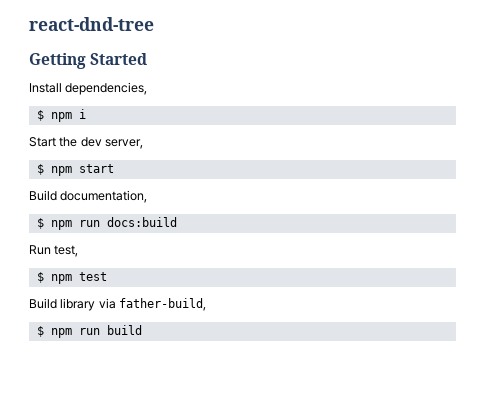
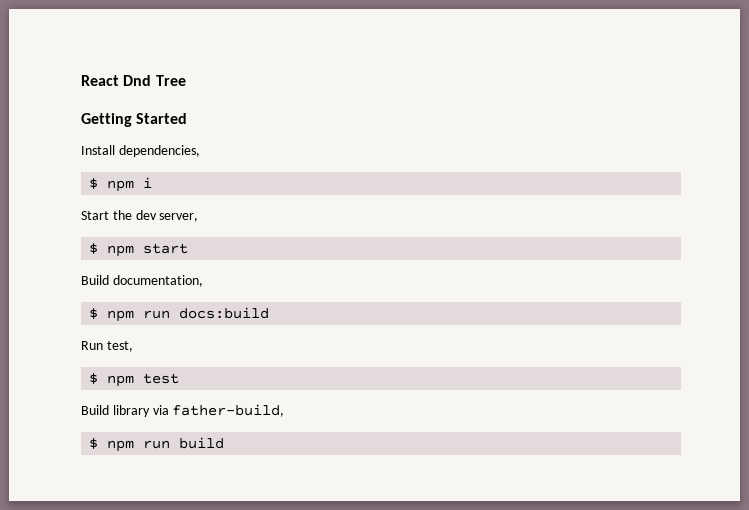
[29,17,154,31] react-dnd-tree -> [81,75,186,86] React Dnd Tree

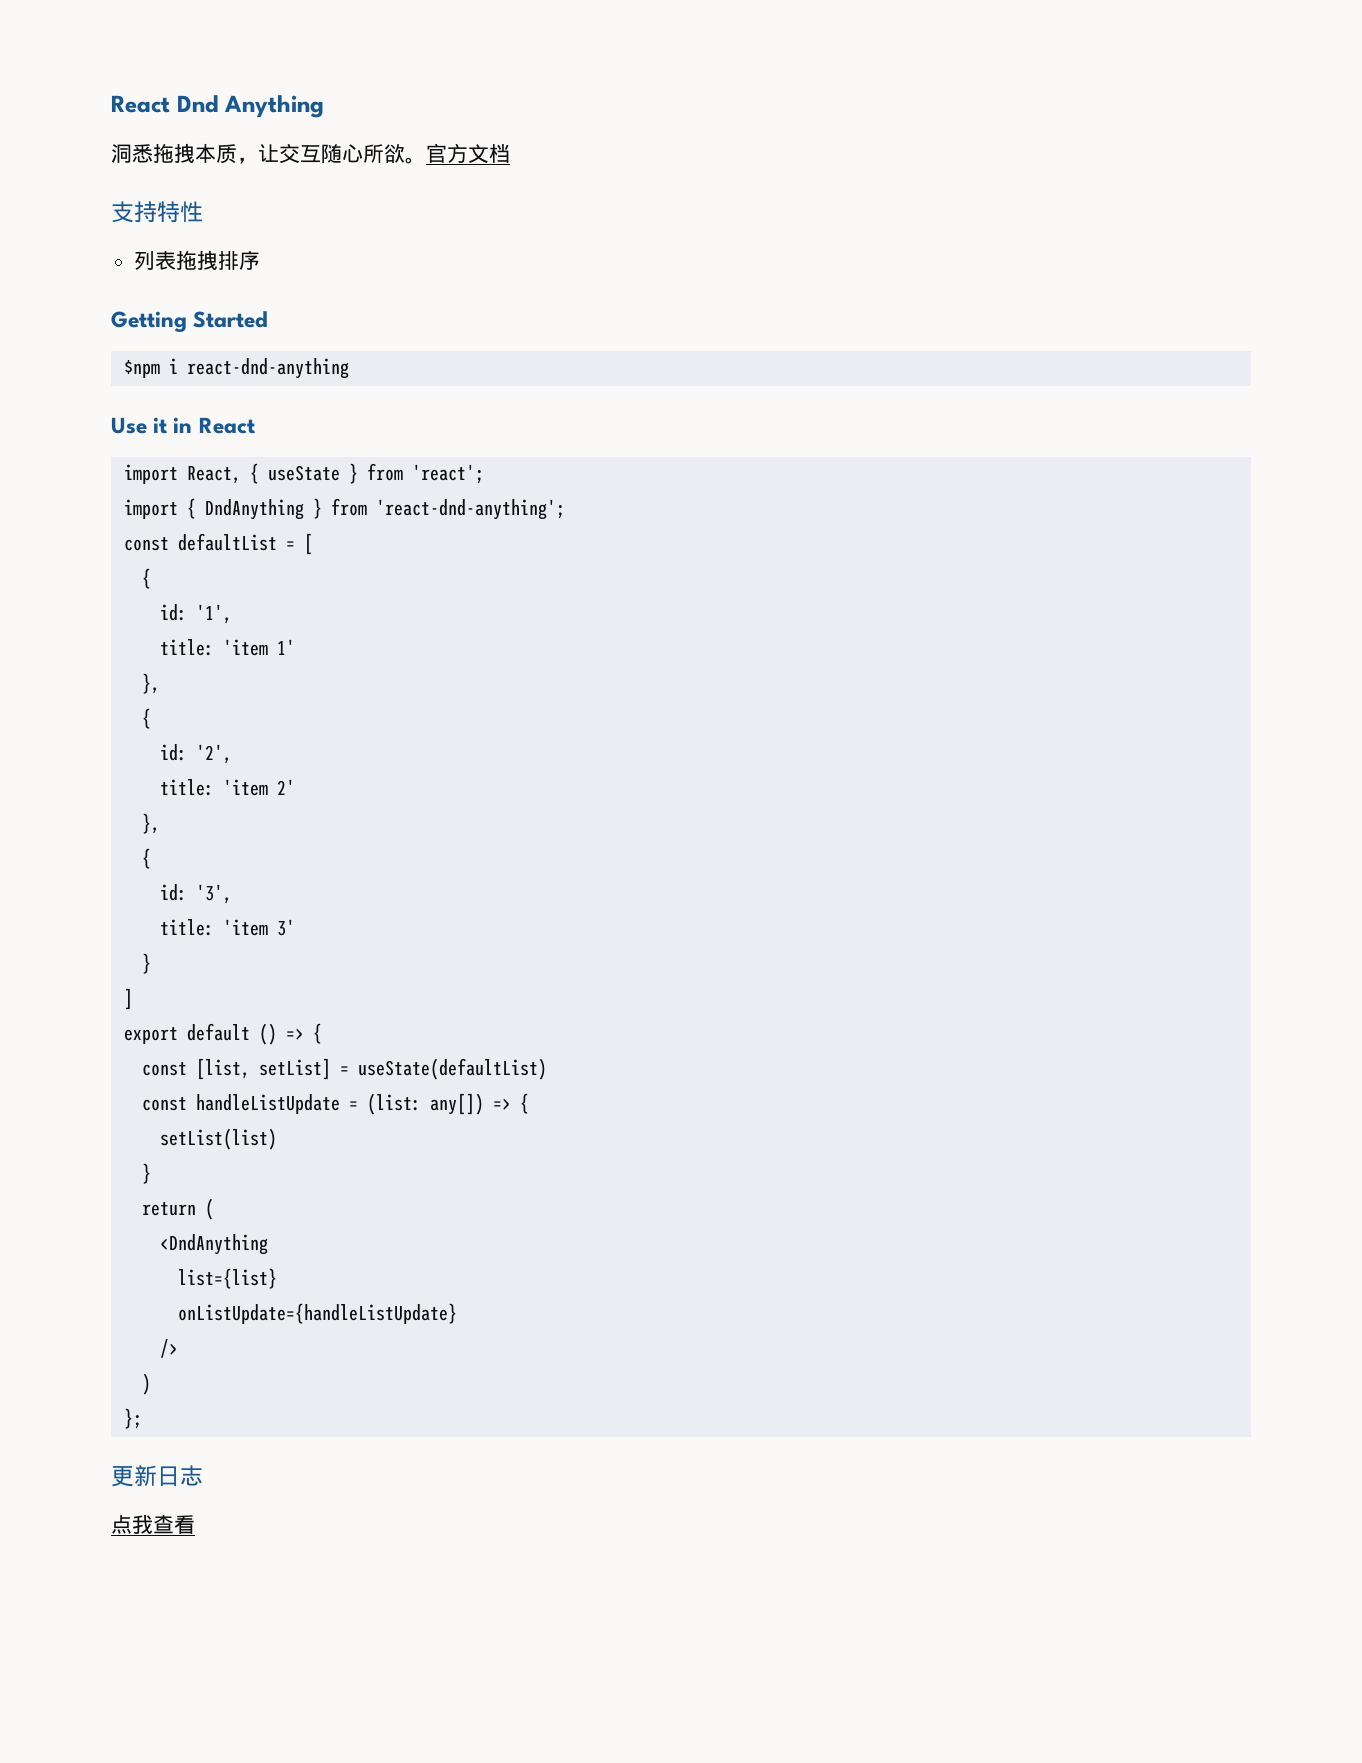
[155,75,186,86] [81,113,188,127] [81,145,200,157] [89,177,153,192] [81,210,199,222] [89,243,189,257] [81,275,203,287] [89,307,270,322] [81,341,133,352] [89,373,180,387] [81,404,285,417] [89,437,225,452] Tree // Getting Started // Install dependencies, // $ npm i // Start the dev server, // $ npm start // Build documentation, // $ npm run docs:build // Run test, // $ npm test // Build library via father-build, // $ npm run build -> [224,95,325,118] [111,143,510,164] [111,201,203,223] [134,250,261,271] [111,311,269,333] [123,358,349,379] [111,417,255,434] [123,463,484,484] [123,498,565,520] [123,533,313,555] [141,568,151,589] [159,604,232,624] [159,639,295,656] [141,673,160,694] [141,708,151,729] [159,744,232,764] [159,779,295,796] [141,813,160,834] [141,848,151,869] [159,884,232,904] [159,919,295,936] [141,953,151,974] [123,988,133,1010] [123,1023,322,1045] [141,1058,547,1080] [141,1093,529,1115] [159,1128,277,1150] [141,1163,151,1184] [141,1198,214,1220] [159,1234,268,1255] [177,1268,277,1289] [177,1303,457,1324] [159,1339,178,1358] [141,1373,151,1395] [123,1408,142,1429] [111,1465,203,1487] [111,1514,195,1534] Anything // 洞悉拖拽本质，让交互随心所欲。官方文档 // 支持特性 // 列表拖拽排序 // Getting Started // $npm i react-dnd-anything // Use it in React // import React, { useState } from 'react'; // import { DndAnything } from 'react-dnd-anything'; // const defaultList = [ // { // id: '1', // title: 'item 1' // }, // { // id: '2', // title: 'item 2' // }, // { // id: '3', // title: 'item 3' // } // ] // export default () => { // const [list, setList] = useState(defaultList) // const handleListUpdate = (list: any[]) => { // setList(list) // } // return ( // <DndAnything // list={list} // onListUpdate={handleListUpdate} // /> // ) // }; // 更新日志 // 点我查看

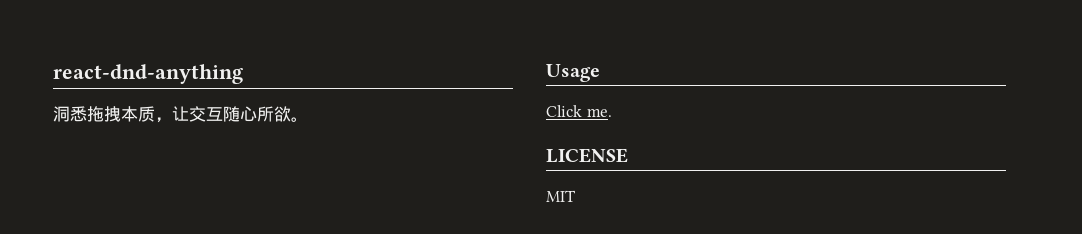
[111,95,325,118] React Dnd Anything -> [53,64,243,84] react-dnd-anything
[426,143,510,164] [111,201,203,223] [134,250,261,271] [111,311,269,333] [123,358,349,379] [111,417,255,434] [123,463,484,484] [123,498,565,520] [123,533,313,555] [141,568,151,589] [159,604,232,624] [159,639,295,656] [141,673,160,694] [141,708,151,729] [159,744,232,764] [159,779,295,796] [141,813,160,834] [141,848,151,869] [159,884,232,904] [159,919,295,936] [141,953,151,974] [123,988,133,1010] [123,1023,322,1045] [141,1058,547,1080] [141,1093,529,1115] [159,1128,277,1150] [141,1163,151,1184] [141,1198,214,1220] [159,1234,268,1255] [177,1268,277,1289] [177,1303,457,1324] [159,1339,178,1358] [141,1373,151,1395] [123,1408,142,1429] [111,1465,203,1487] [111,1514,195,1534] 官方文档 // 支持特性 // 列表拖拽排序 // Getting Started // $npm i react-dnd-anything // Use it in React // import React, { useState } from 'react'; // import { DndAnything } from 'react-dnd-anything'; // const defaultList = [ // { // id: '1', // title: 'item 1' // }, // { // id: '2', // title: 'item 2' // }, // { // id: '3', // title: 'item 3' // } // ] // export default () => { // const [list, setList] = useState(defaultList) // const handleListUpdate = (list: any[]) => { // setList(list) // } // return ( // <DndAnything // list={list} // onListUpdate={handleListUpdate} // /> // ) // }; // 更新日志 // 点我查看 -> [546,64,600,82] [546,105,612,117] [546,148,628,163] [546,190,576,202] // Usage // Click me. // LICENSE // MIT

